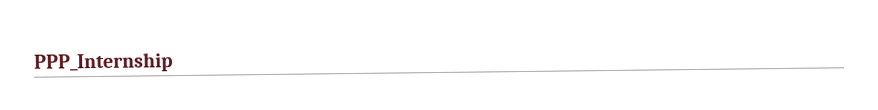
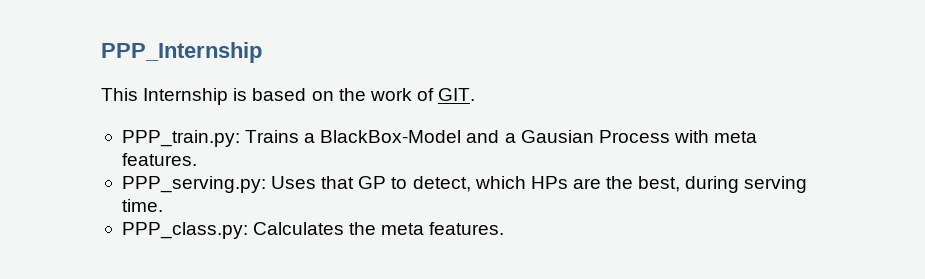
(173, 62) none -> [101,88,476,105] [121,130,758,147] [121,153,197,166] [121,176,808,193] [121,199,163,212] [121,222,505,239] // This Internship is based on the work of GIT. // PPP_train.py: Trains a BlackBox-Model and a Gausian Process with meta features. // PPP_serving.py: Uses that GP to detect, which HPs are the best, during serving time. // PPP_class.py: Calculates the meta features.

